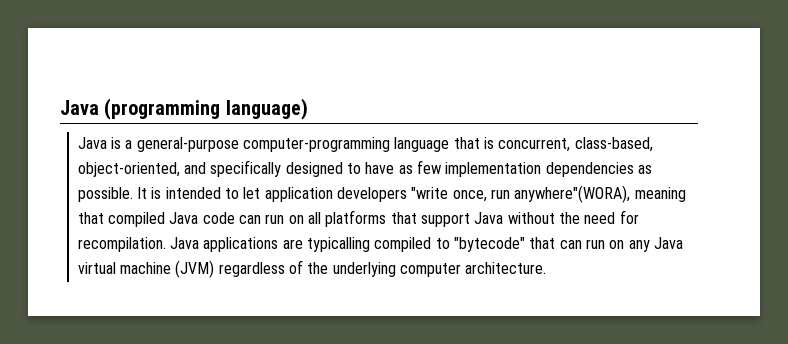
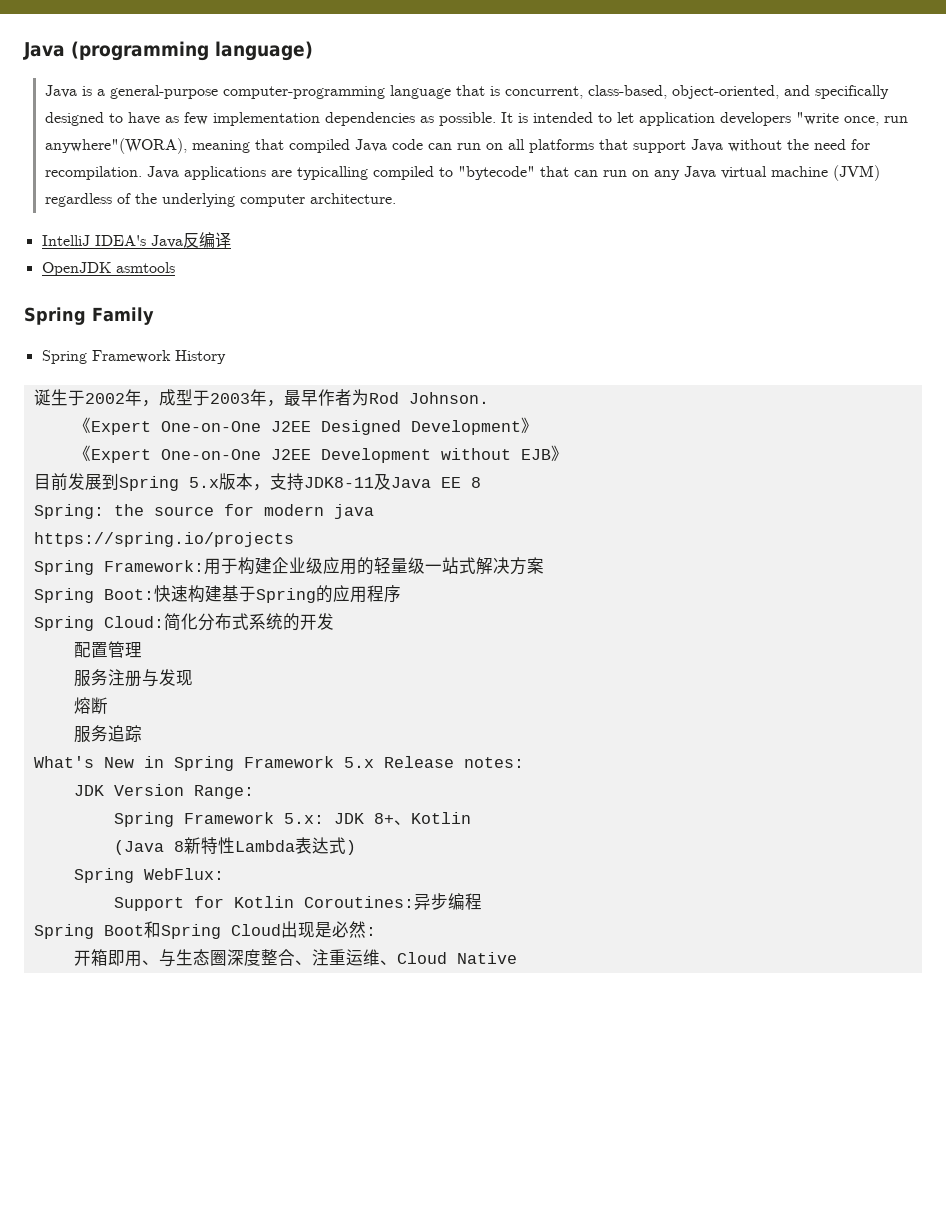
(547, 268) none -> [41,232,231,248] [41,262,175,276] [24,307,154,325] [41,350,226,364] [33,389,489,407] [73,417,538,435] [73,445,568,463] [33,473,481,491] [33,504,374,519] [33,532,294,547] [33,557,544,575] [33,585,401,603] [33,613,334,631] [73,641,142,658] [73,669,193,687] [73,697,108,714] [73,725,142,743] [33,756,524,771] [73,784,254,799] [113,812,471,827] [113,837,356,855] [73,868,224,883] [113,893,482,911] [33,921,376,939] [73,949,517,967] // IntelliJ IDEA's Java反编译 // OpenJDK asmtools // Spring Family // Spring Framework History // 诞生于2002年，成型于2003年，最早作者为Rod Johnson. // 《Expert One-on-One J2EE Designed Development》 // 《Expert One-on-One J2EE Development without EJB》 // 目前发展到Spring 5.x版本，支持JDK8-11及Java EE 8 // Spring: the source for modern java // https://spring.io/projects // Spring Framework:用于构建企业级应用的轻量级一站式解决方案 // Spring Boot:快速构建基于Spring的应用程序 // Spring Cloud:简化分布式系统的开发 // 配置管理 // 服务注册与发现 // 熔断 // 服务追踪 // What's New in Spring Framework 5.x Release notes: // JDK Version Range: // Spring Framework 5.x: JDK 8+、Kotlin // (Java 8新特性Lambda表达式) // Spring WebFlux: // Support for Kotlin Coroutines:异步编程 // Spring Boot和Spring Cloud出现是必然: // 开箱即用、与生态圈深度整合、注重运维、Cloud Native

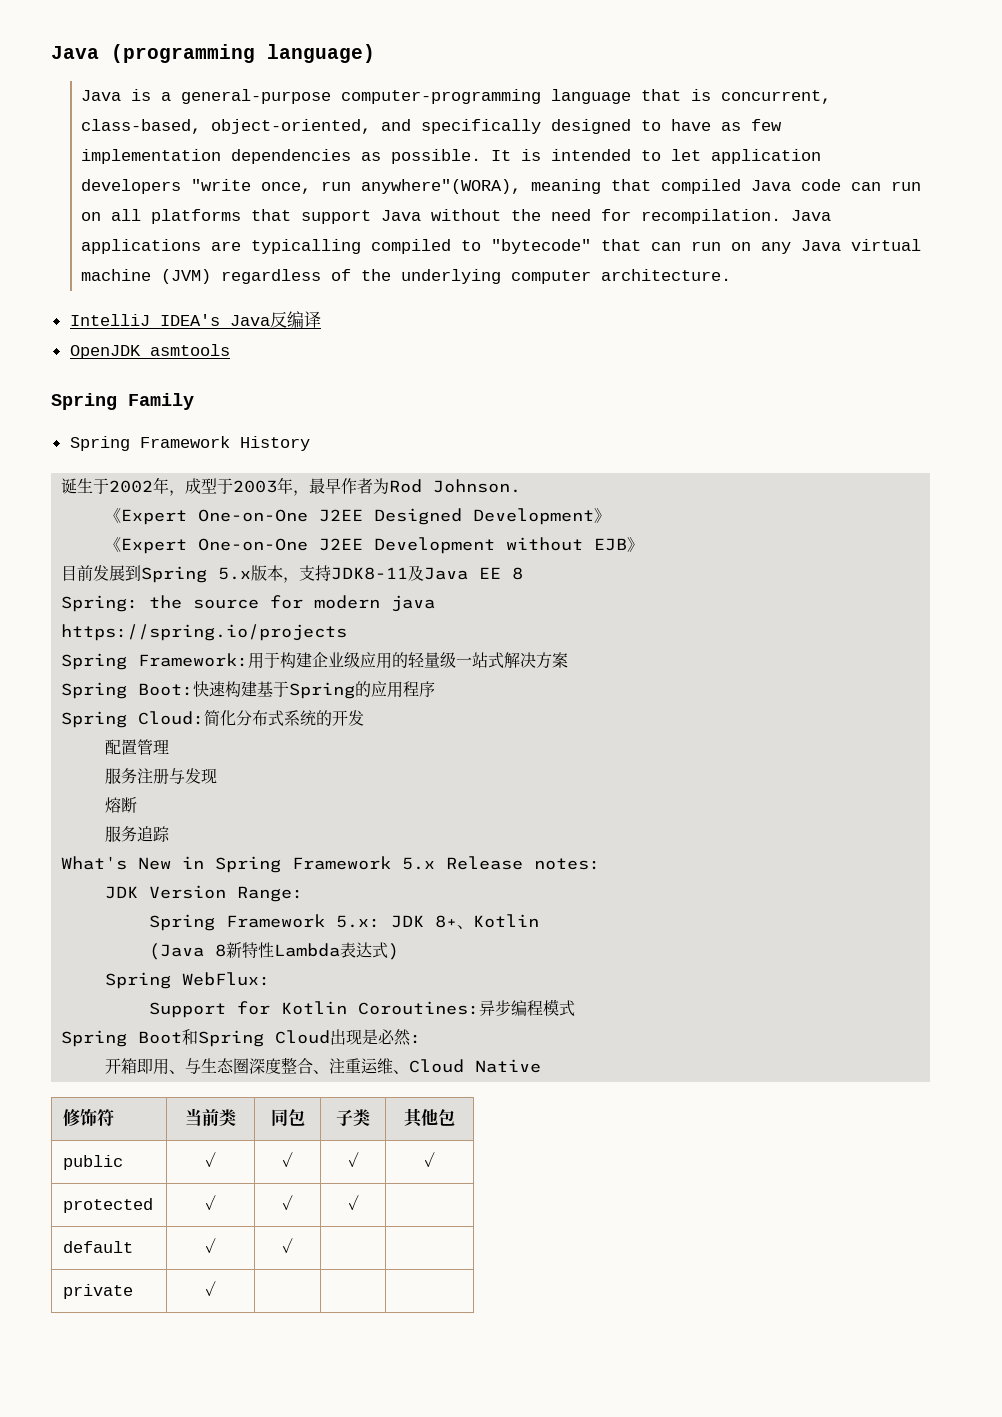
(482, 901) none -> [543,999,576,1016] 模式
(517, 958) none -> [63,1108,115,1126] [185,1108,236,1126] [270,1109,305,1126] [336,1109,370,1126] [404,1108,455,1128] [63,1155,124,1170] [205,1152,216,1167] [282,1152,293,1167] [347,1152,359,1167] [424,1152,435,1167] [63,1198,154,1213] [205,1195,216,1210] [282,1195,293,1210] [347,1195,359,1210] [63,1241,134,1253] [205,1238,216,1253] [282,1238,293,1253] [63,1284,134,1299] [205,1281,216,1296] // 修饰符 | 当前类 | 同包 | 子类 | 其他包 // public | ✓ | ✓ | ✓ | ✓ // protected | ✓ | ✓ | ✓ | // default | ✓ | ✓ | | // private | ✓ | | |

